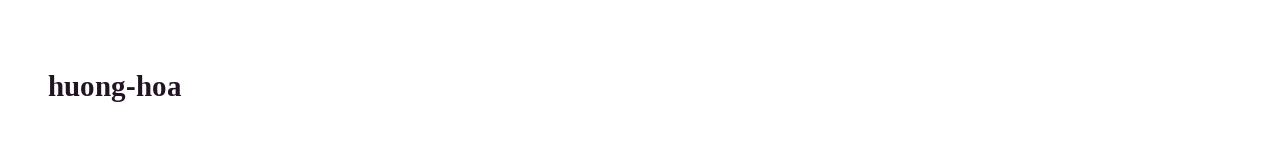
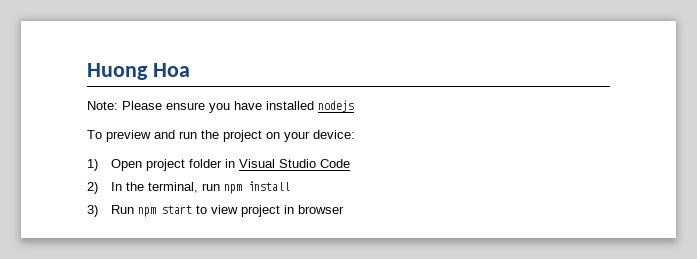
[48,75,182,102] huong-hoa -> [87,63,190,80] [87,100,354,113] [87,130,355,142] [87,159,351,171] [87,181,291,194] [87,205,345,217] Huong Hoa // Note: Please ensure you have installed nodejs // To preview and run the project on your device: // 1) Open project folder in Visual Studio Code // 2) In the terminal, run npm install // 3) Run npm start to view project in browser

